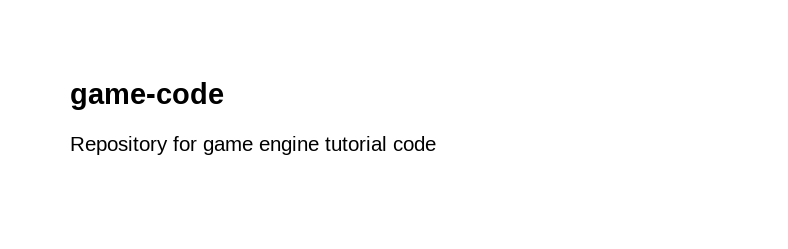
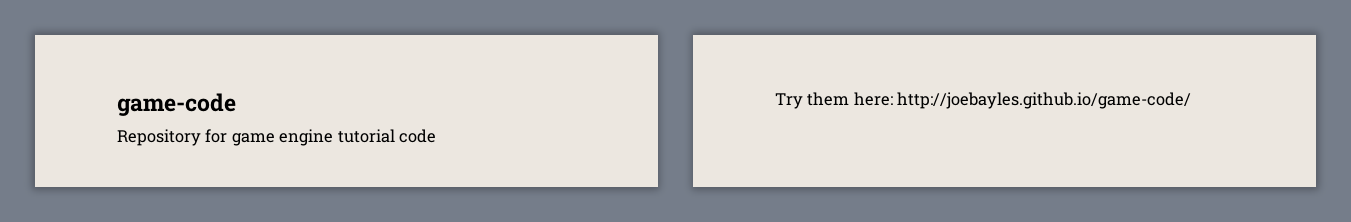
(436, 143) none -> [775,92,1192,109] // Try them here: http://joebayles.github.io/game-code/

